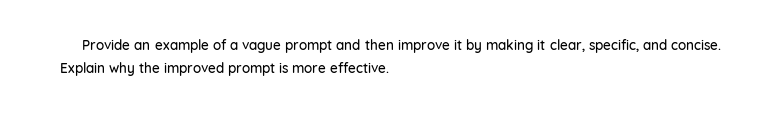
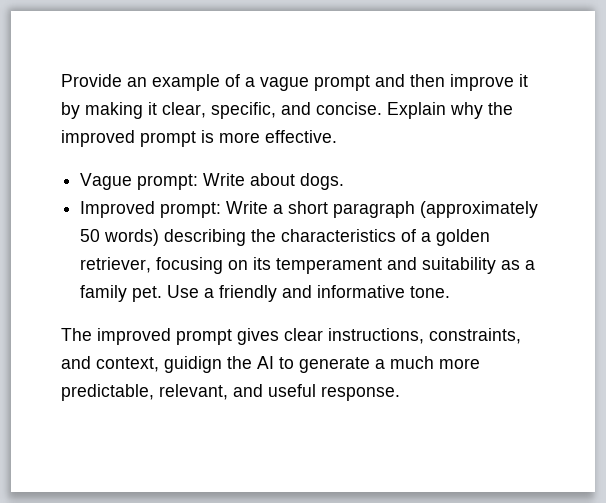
(389, 67) none -> [80,173,345,190] [80,201,539,218] [80,229,491,246] [80,257,536,274] [80,285,451,302] [61,328,521,345] [61,356,480,373] [61,384,400,401] // Vague prompt: Write about dogs. // Improved prompt: Write a short paragraph (approximately 50 words) describing the characteristics of a golden retriever, focusing on its temperament and suitability as a family pet. Use a friendly and informative tone. // The improved prompt gives clear instructions, constraints, and context, guidign the AI to generate a much more predictable, relevant, and useful response.

